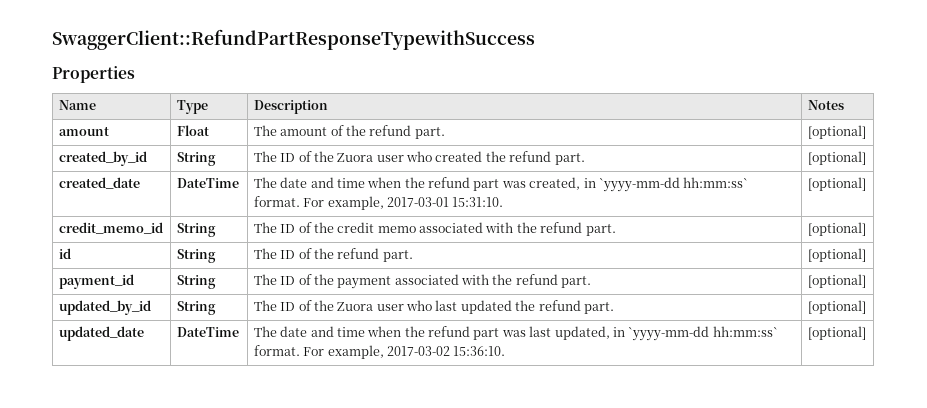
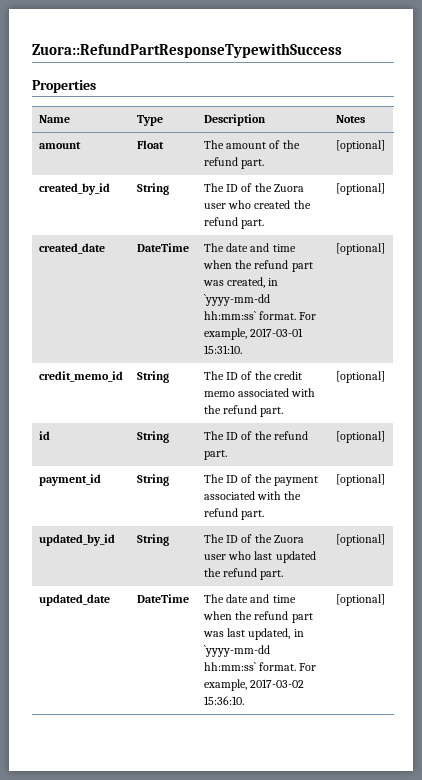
[52,29,535,50] SwaggerClient::RefundPartResponseTypewithSuccess -> [32,43,342,58] Zuora::RefundPartResponseTypewithSuccess

